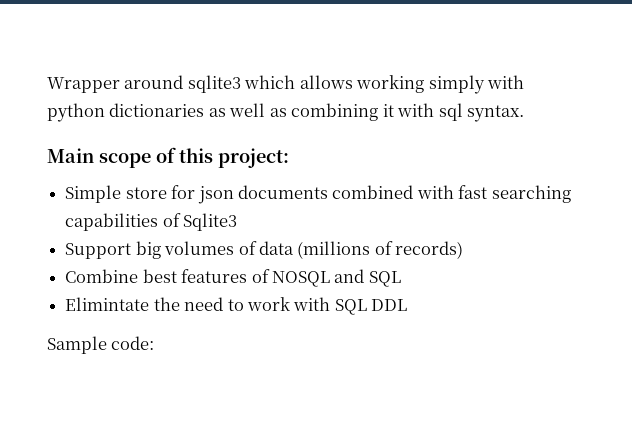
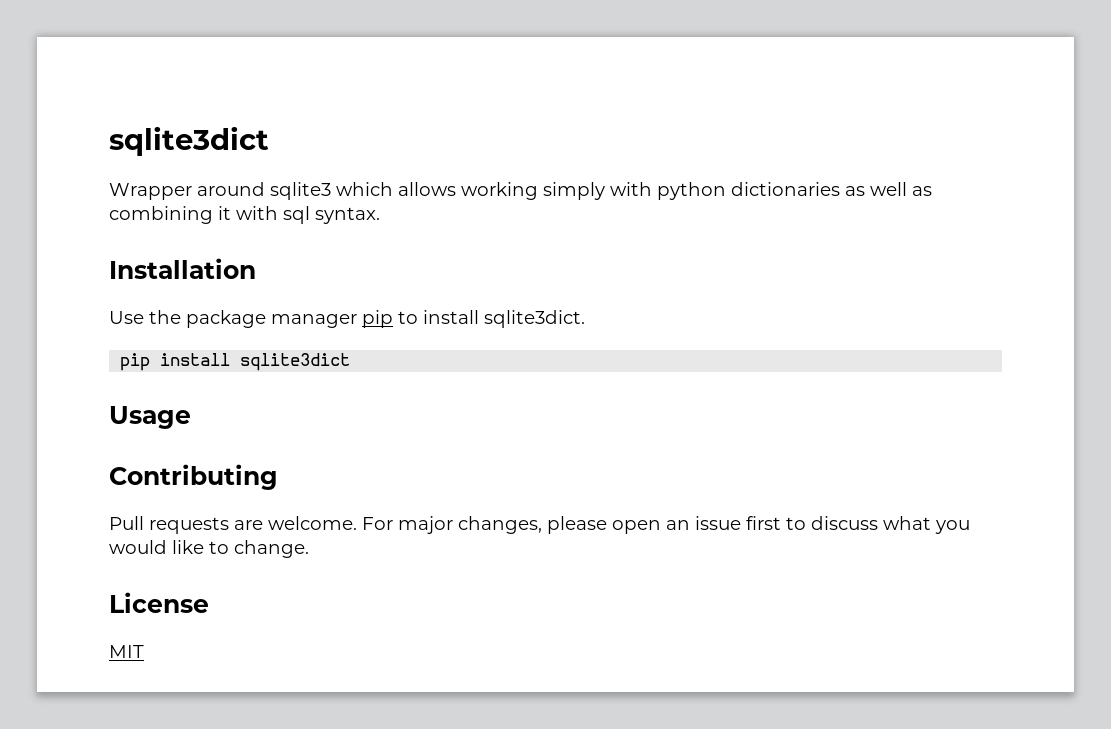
(47, 85) none -> [109,126,269,156] sqlite3dict //
[47,147,289,168] [65,185,571,204] [65,213,238,231] [65,241,464,259] [65,269,401,287] [65,297,408,315] [47,336,155,354] Main scope of this project: // Simple store for json documents combined with fast searching capabilities of Sqlite3 // Support big volumes of data (millions of records) // Combine best features of NOSQL and SQL // Elimintate the need to work with SQL DDL // Sample code: -> [109,258,256,279] [109,310,585,328] [120,353,351,371] [109,406,191,429] [109,464,278,490] [109,516,970,534] [109,540,309,558] [109,592,209,613] [109,645,144,658] Installation // Use the package manager pip to install sqlite3dict. // pip install sqlite3dict // Usage // Contributing // Pull requests are welcome. For major changes, please open an issue first to discuss what you would like to change. // License // MIT

